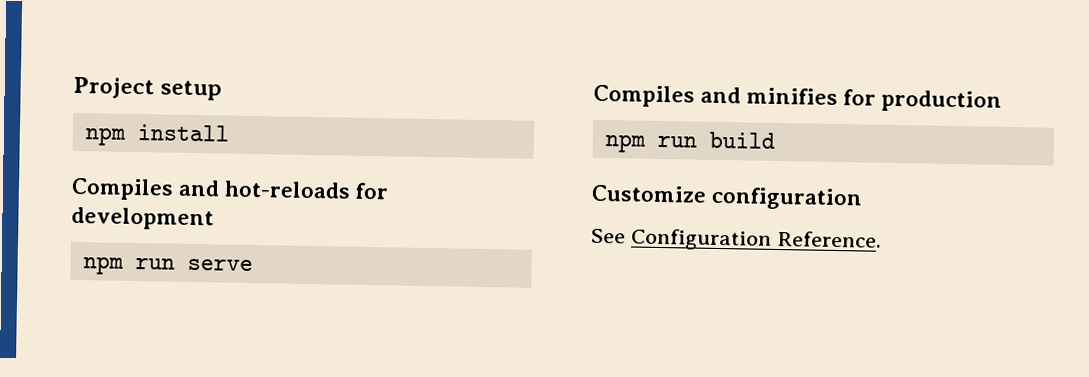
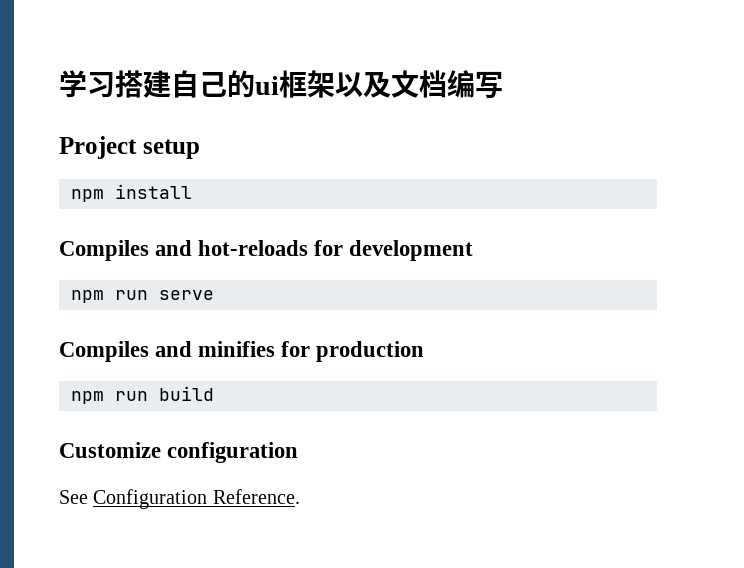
(73, 88) none -> [59,70,503,99] 学习搭建自己的ui框架以及文档编写 //

